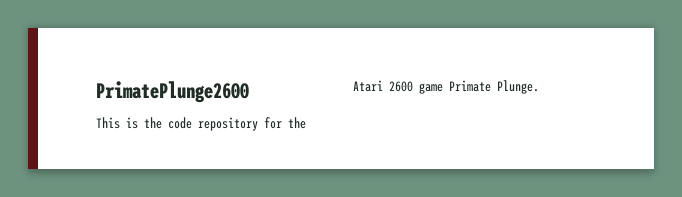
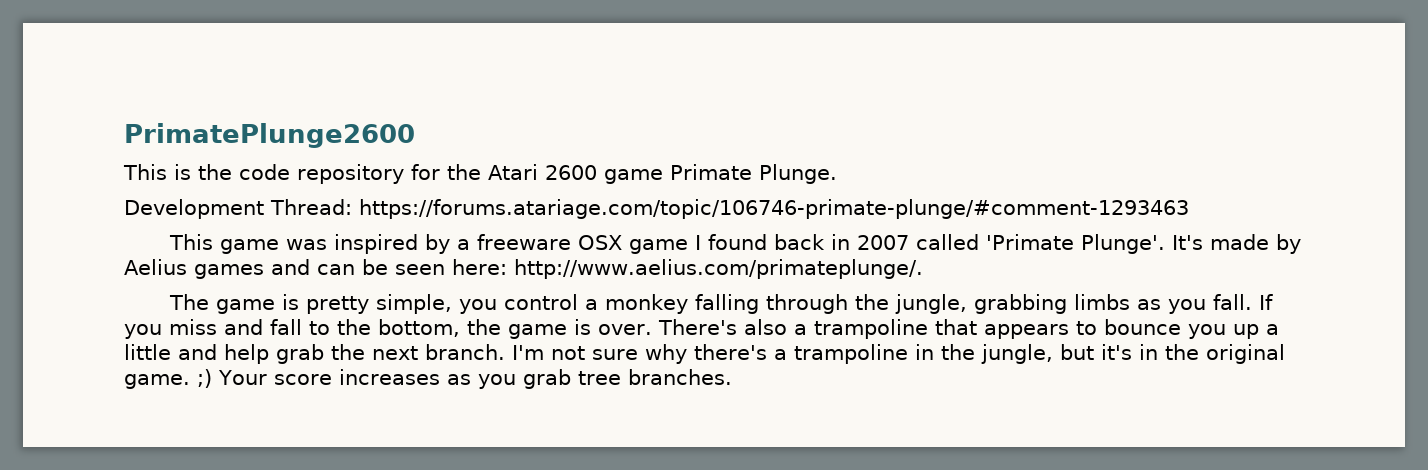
(539, 87) none -> [124,199,1189,219] [168,234,1301,254] [124,259,923,279] [168,294,1273,314] [124,319,1279,339] [124,344,1285,364] [124,369,732,389] // Development Thread: https://forums.atariage.com/topic/106746-primate-plunge/#comment-1293463 // This game was inspired by a freeware OSX game I found back in 2007 called 'Primate Plunge'. It's made by Aelius games and can be seen here: http://www.aelius.com/primateplunge/. // The game is pretty simple, you control a monkey falling through the jungle, grabbing limbs as you fall. If you miss and fall to the bottom, the game is over. There's also a trampoline that appears to bounce you up a little and help grab the next branch. I'm not sure why there's a trampoline in the jungle, but it's in the original game. ;) Your score increases as you grab tree branches.

